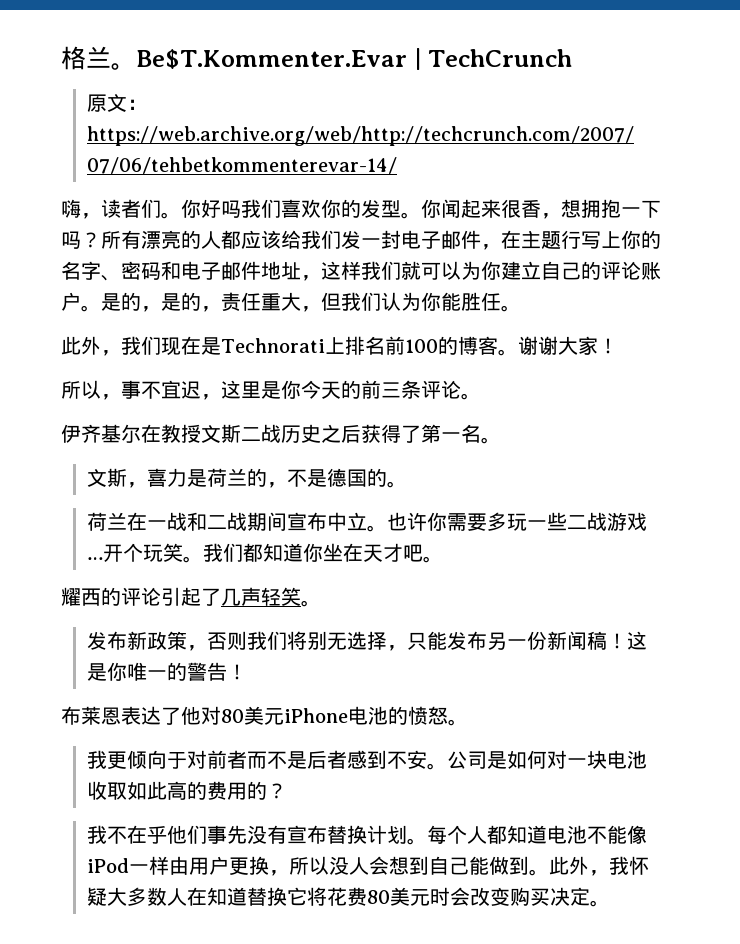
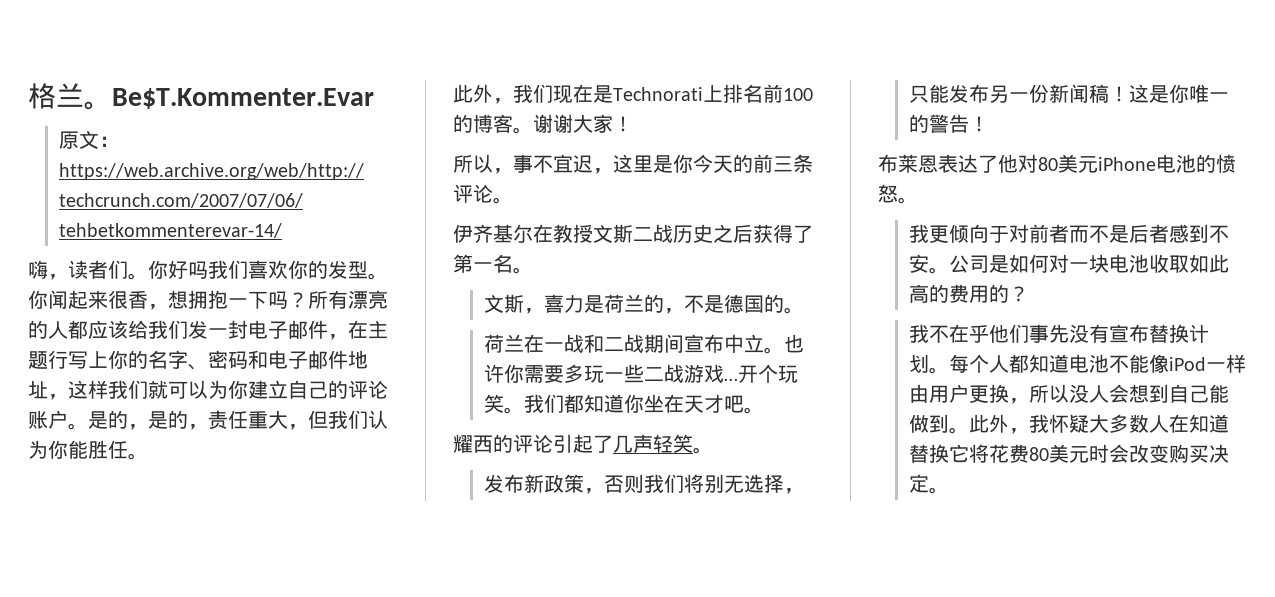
[413,48,573,70] | TechCrunch -> (374, 98) none

